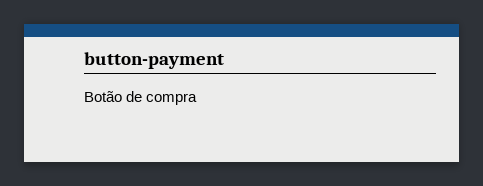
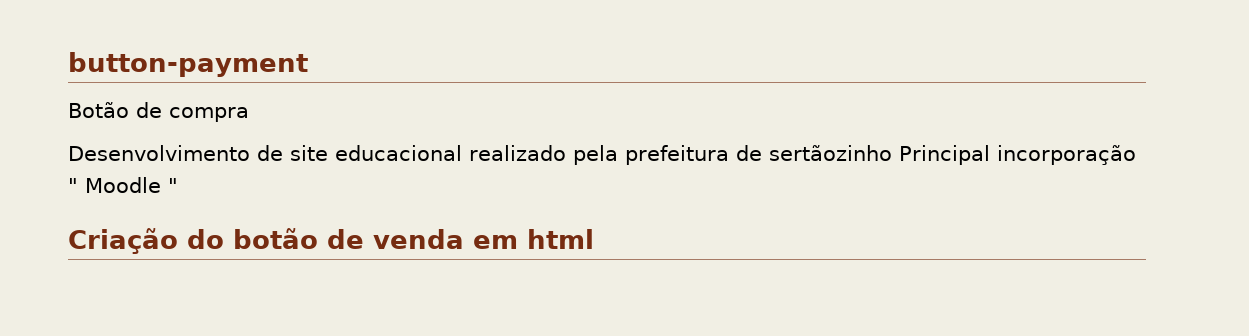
(198, 99) none -> [68,145,1136,165] [68,177,178,193] [68,228,594,254] // Desenvolvimento de site educacional realizado pela prefeitura de sertãozinho Principal incorporação " Moodle " // Criação do botão de venda em html

